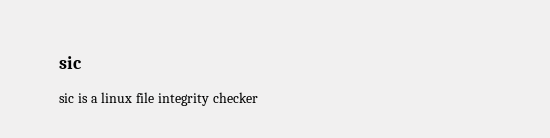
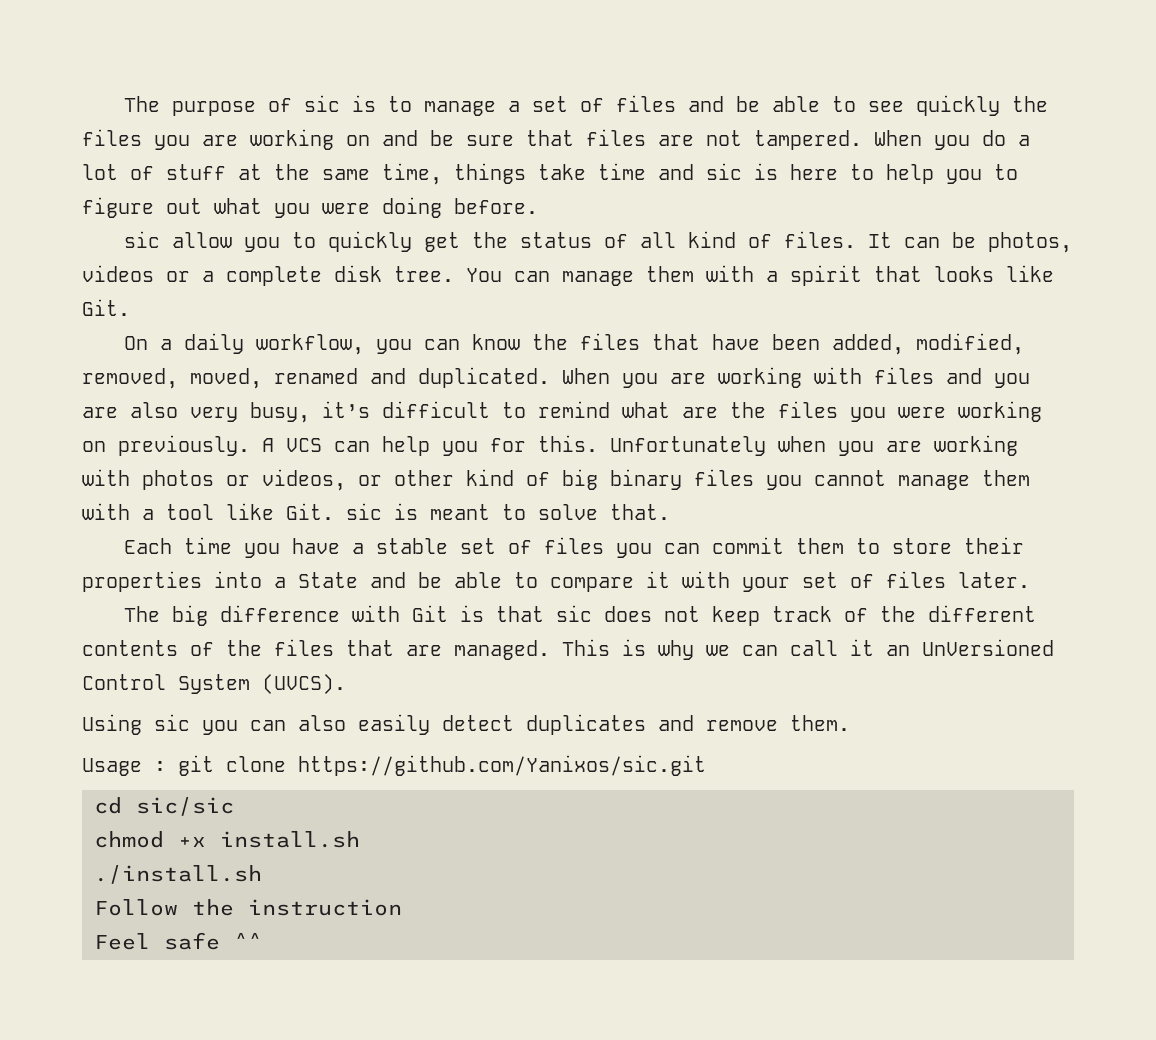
[59,56,82,69] [59,92,258,106] sic // sic is a linux file integrity checker -> [124,95,1049,116] [82,129,1030,150] [82,163,1018,185] [82,197,538,218] [124,231,1073,253] [82,265,1054,286] [82,299,130,316] [124,333,1025,355] [82,367,1030,389] [82,401,1042,423] [82,435,1018,456] [82,469,1030,491] [82,503,670,520] [124,537,1025,558] [82,571,1030,592] [124,605,1037,626] [82,639,1054,660] [82,674,346,694] [82,714,850,735] [82,755,706,776] [94,797,234,816] [94,831,360,848] [94,865,262,884] [94,899,402,916] [94,932,262,950] The purpose of sic is to manage a set of files and be able to see quickly the files you are working on and be sure that files are not tampered. When you do a lot of stuff at the same time, things take time and sic is here to help you to figure out what you were doing before. // sic allow you to quickly get the status of all kind of files. It can be photos, videos or a complete disk tree. You can manage them with a spirit that looks like Git. // On a daily workflow, you can know the files that have been added, modified, removed, moved, renamed and duplicated. When you are working with files and you are also very busy, it’s difficult to remind what are the files you were working on previously. A VCS can help you for this. Unfortunately when you are working with photos or videos, or other kind of big binary files you cannot manage them with a tool like Git. sic is meant to solve that. // Each time you have a stable set of files you can commit them to store their properties into a State and be able to compare it with your set of files later. // The big difference with Git is that sic does not keep track of the different contents of the files that are managed. This is why we can call it an UnVersioned Control System (UVCS). // Using sic you can also easily detect duplicates and remove them. // Usage : git clone https://github.com/Yanixos/sic.git // cd sic/sic // chmod +x install.sh // ./install.sh // Follow the instruction // Feel safe ^^

